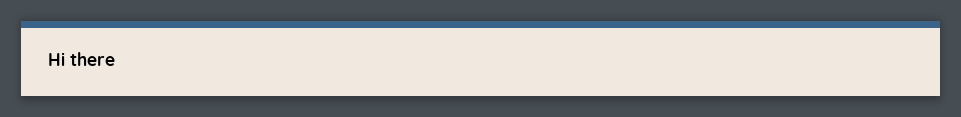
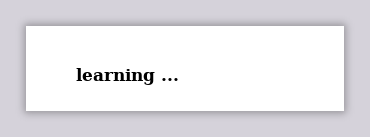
[48,52,115,66] Hi there -> [76,68,179,85] learning ...

